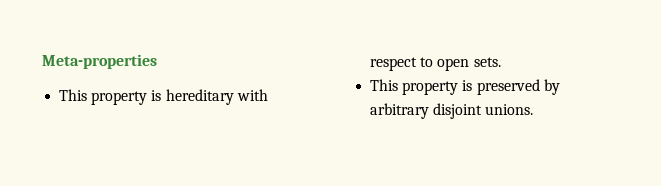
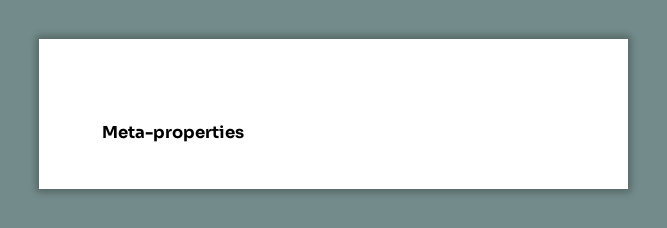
[59,89,268,105] [370,57,501,71] [370,79,560,95] [370,103,534,119] // This property is hereditary with respect to open sets. // This property is preserved by arbitrary disjoint unions. -> (244, 133) none

